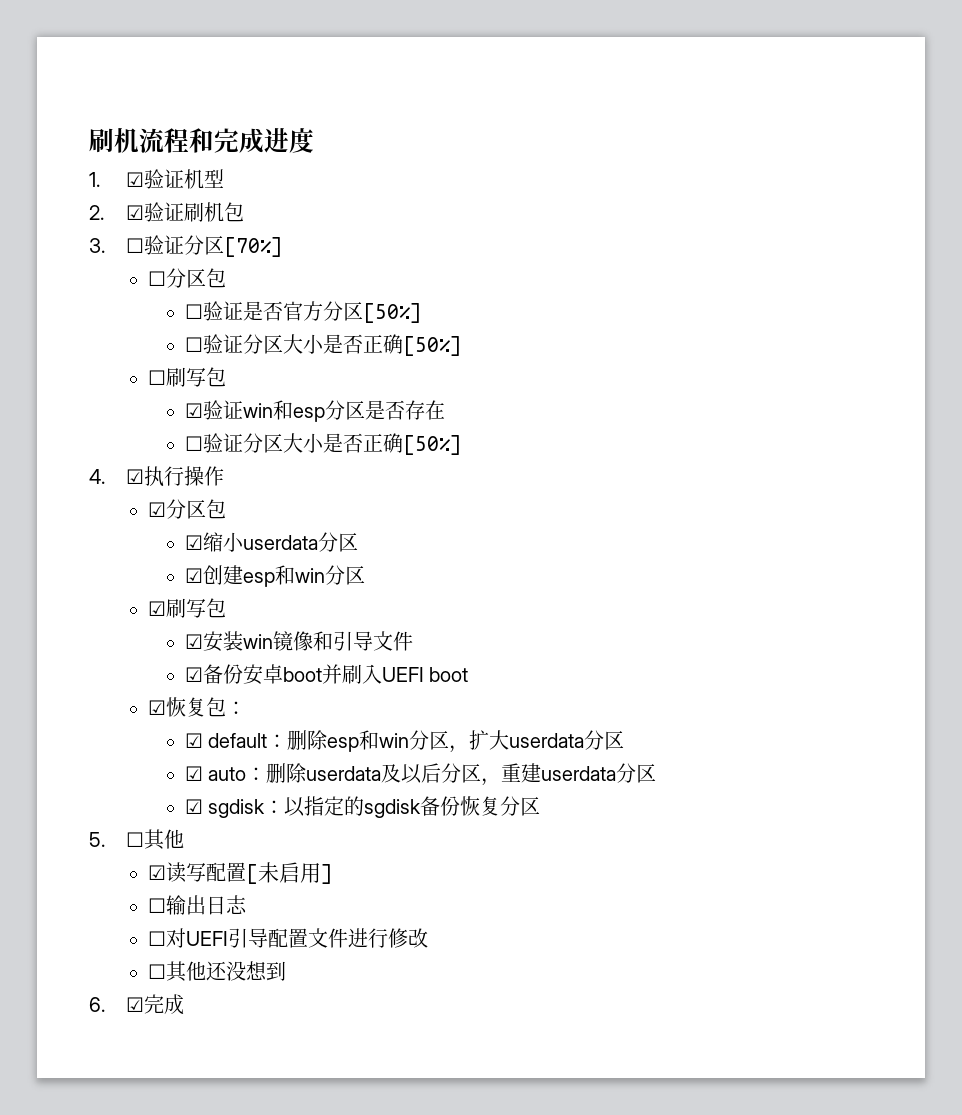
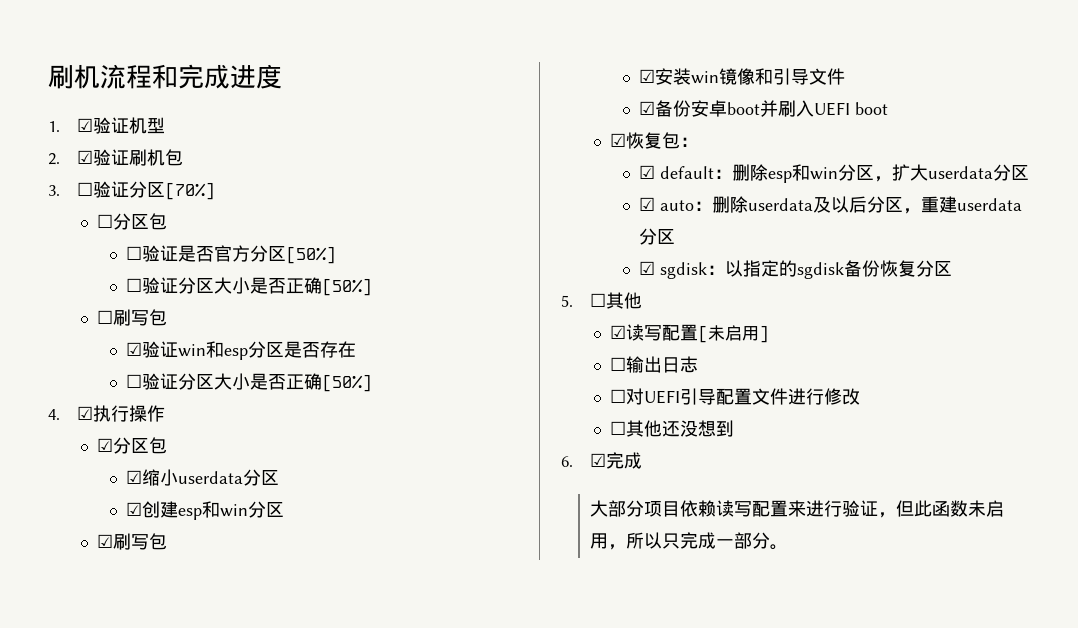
(184, 1004) none -> [590,500,1005,518] [590,532,789,550] // 大部分项目依赖读写配置来进行验证，但此函数未启用，所以只完成一部分。

